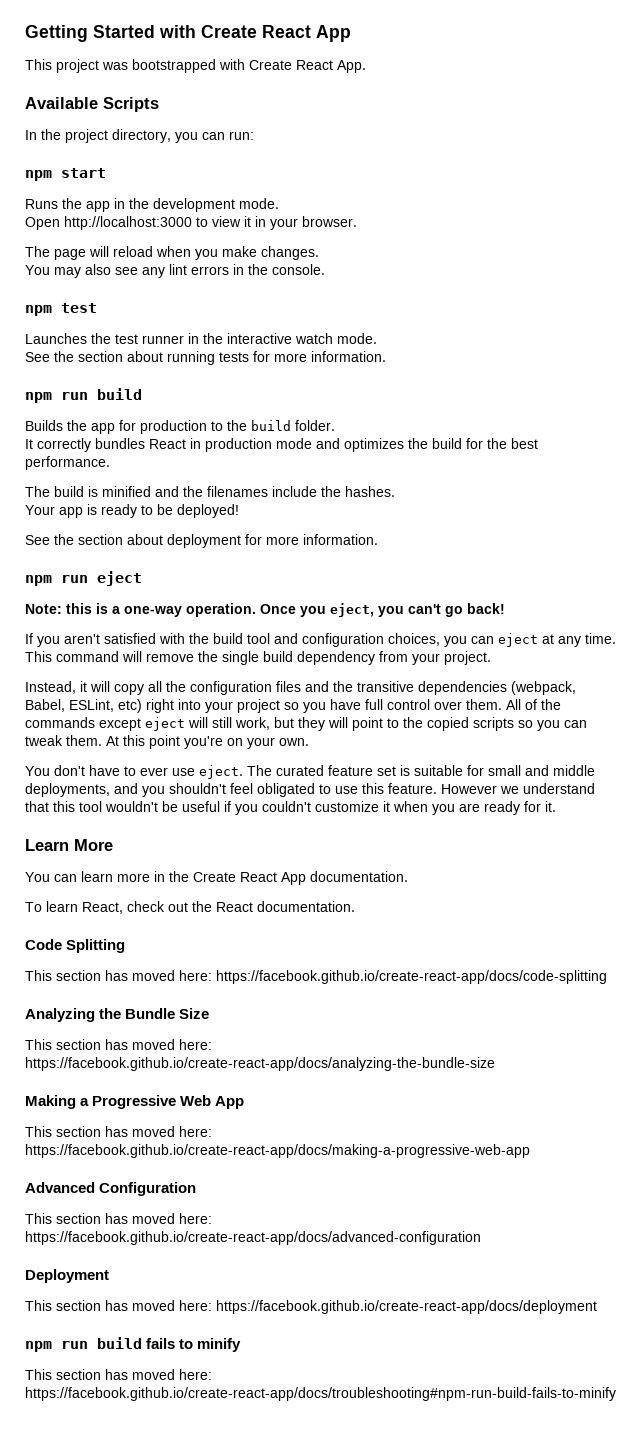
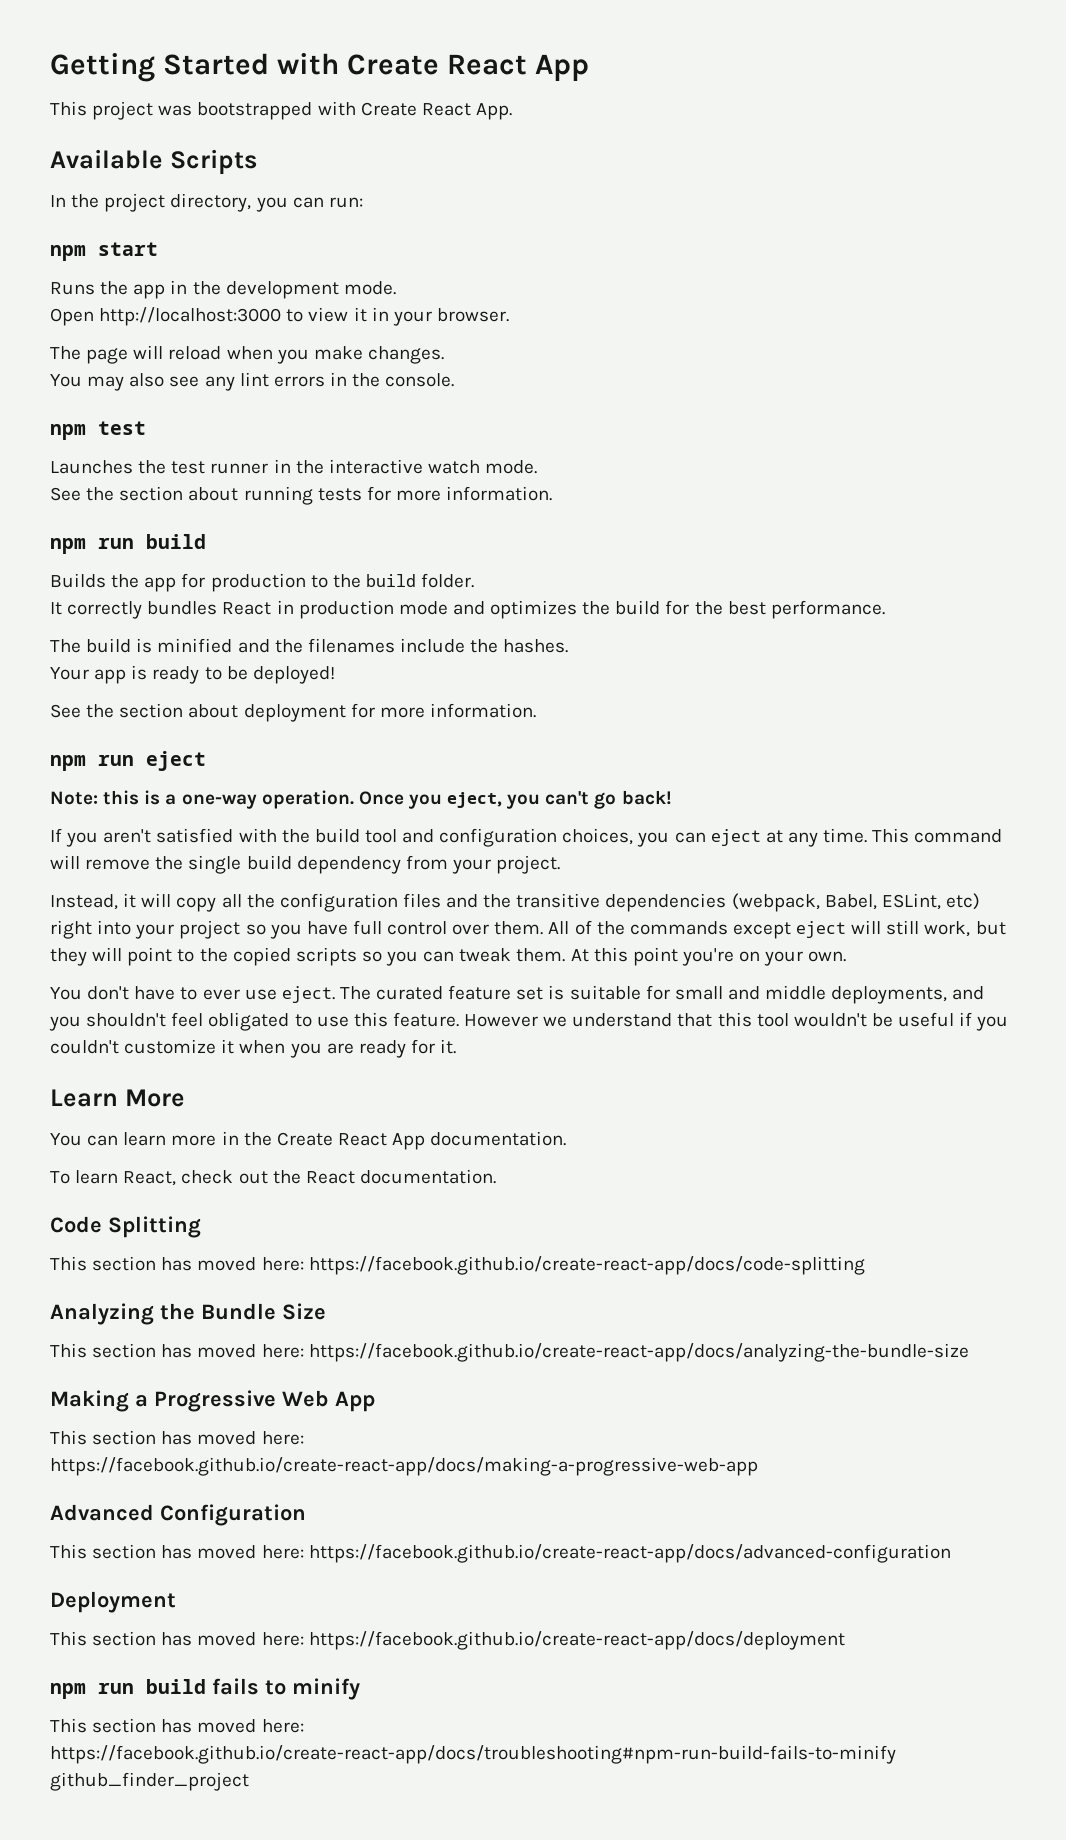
(616, 1394) none -> [50,1772,249,1791] github_finder_project

